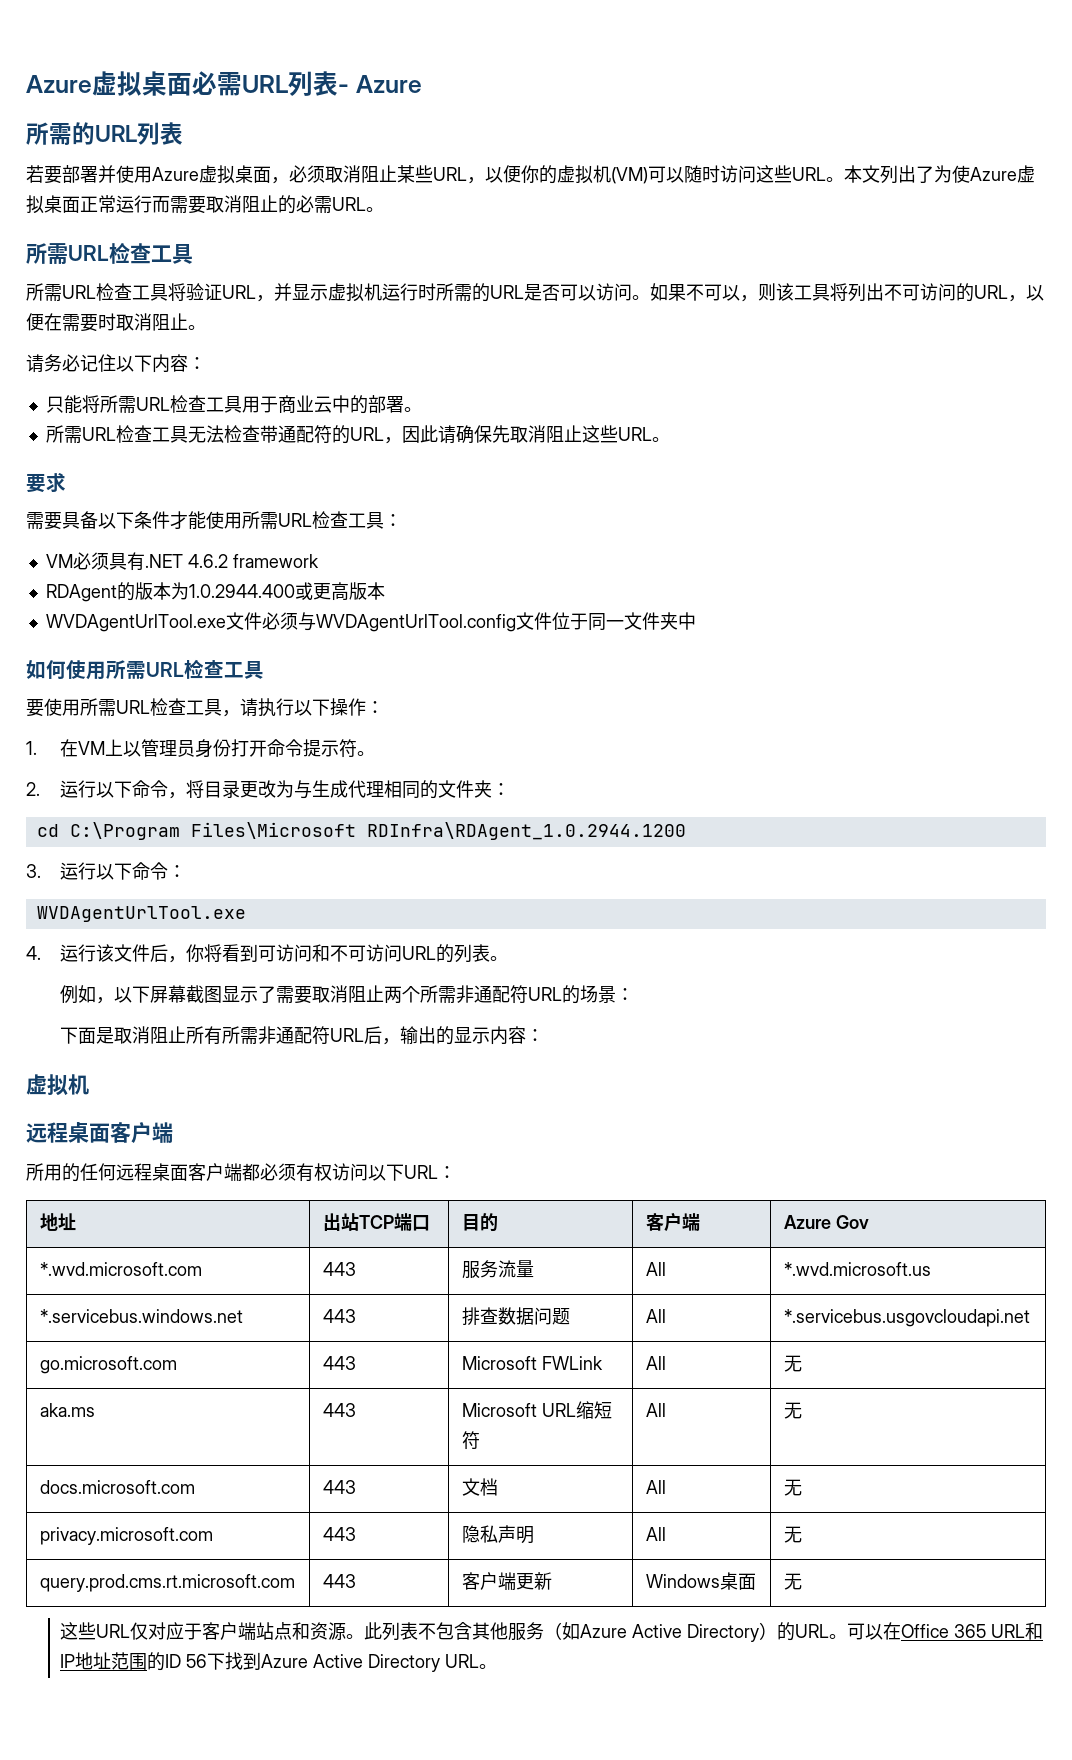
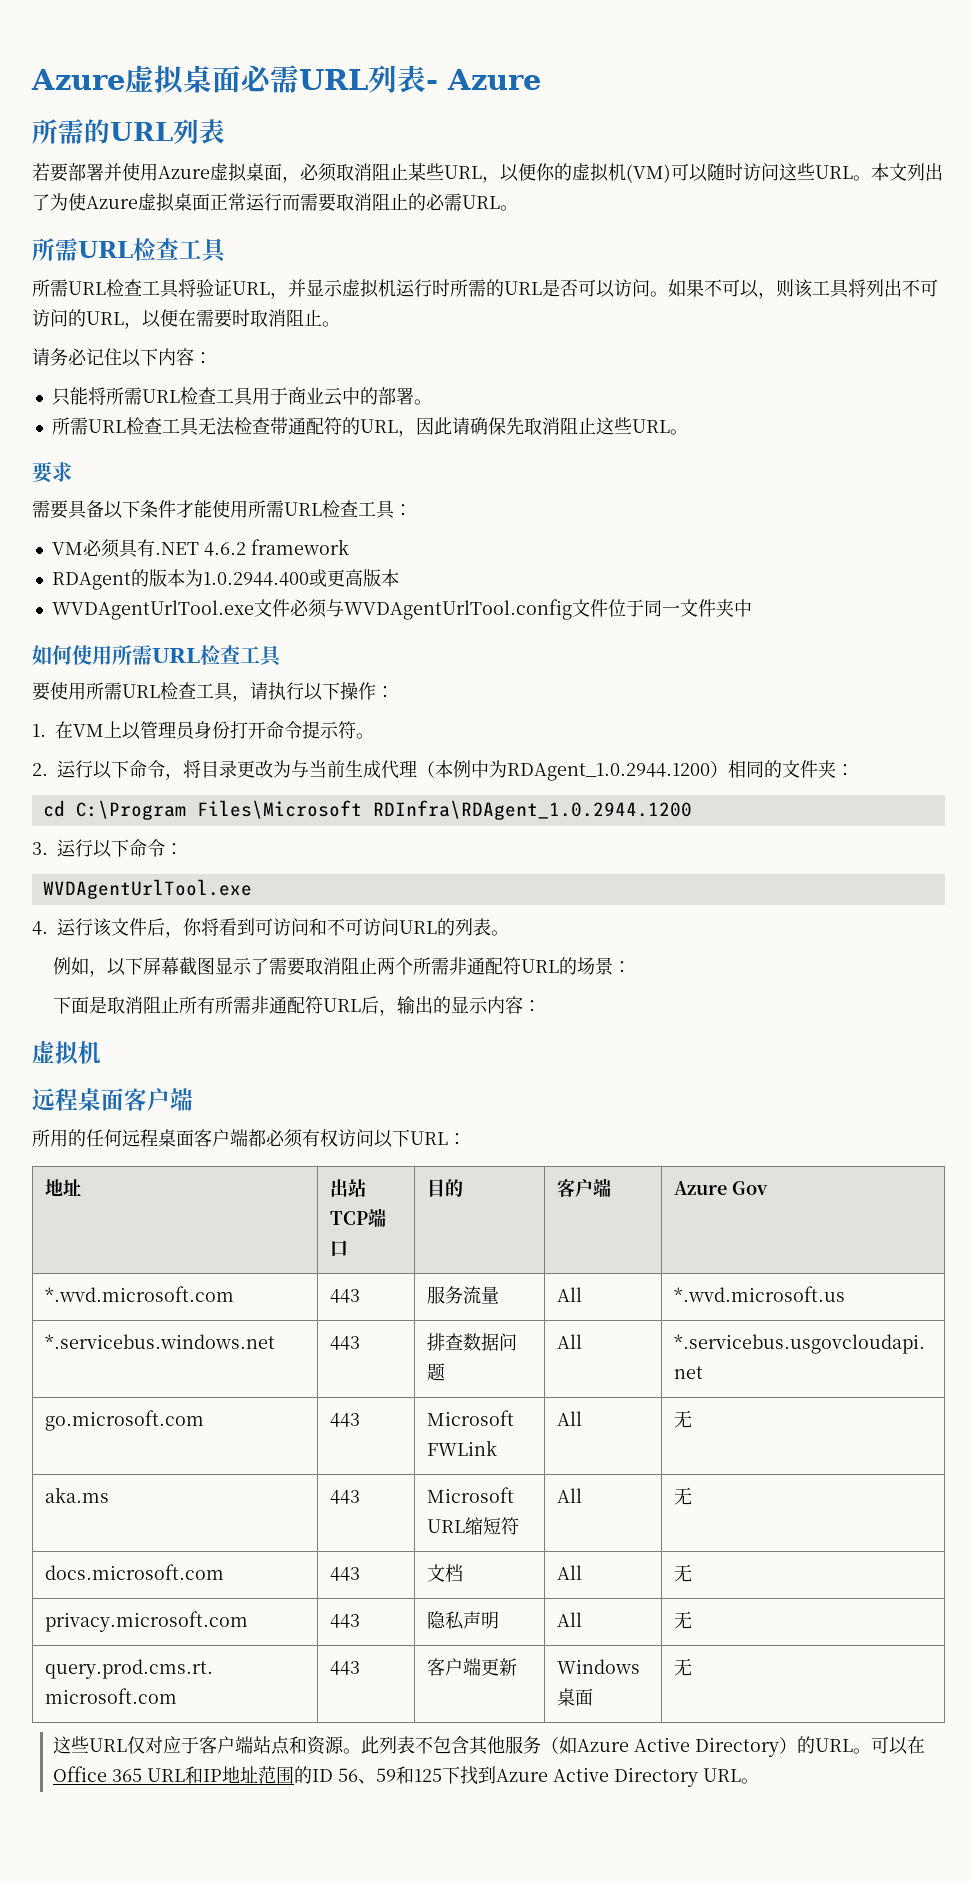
(313, 789) none -> [309,760,345,778] 当前
(385, 789) none -> [417,760,728,781] （本例中为RDAgent_1.0.2944.1200）
(208, 1661) none -> [357,1766,442,1784] 、59和125

